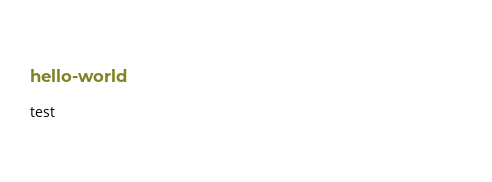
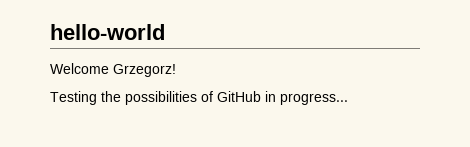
[30,107,55,117] test -> [50,63,176,77] [50,91,348,105] Welcome Grzegorz! // Testing the possibilities of GitHub in progress...

